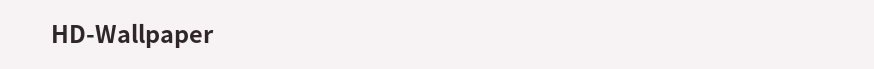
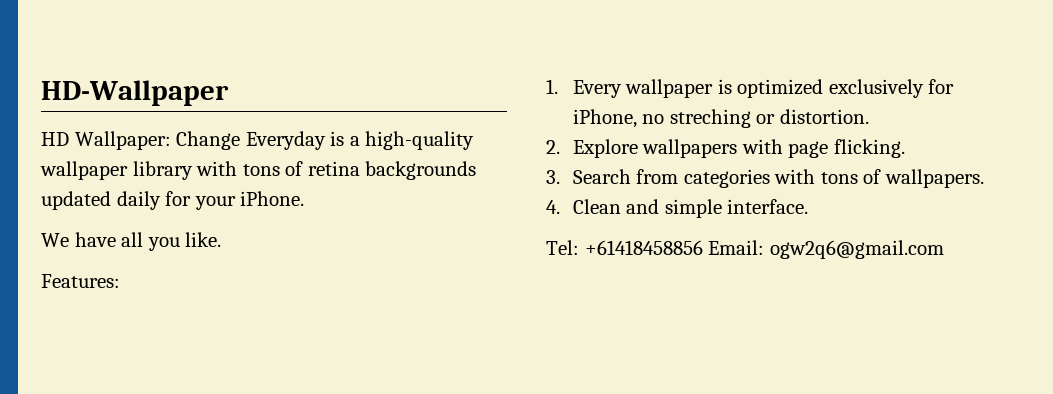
(214, 35) none -> [41,131,475,150] [40,161,477,180] [41,191,305,210] [41,232,222,251] [41,274,120,288] [546,79,955,98] [572,109,869,128] [546,139,905,158] [546,169,984,188] [546,199,809,218] [546,240,944,259] // HD Wallpaper: Change Everyday is a high-quality wallpaper library with tons of retina backgrounds updated daily for your iPhone. // We have all you like. // Features: // 1. Every wallpaper is optimized exclusively for iPhone, no streching or distortion. // 2. Explore wallpapers with page flicking. // 3. Search from categories with tons of wallpapers. // 4. Clean and simple interface. // Tel: +61418458856 Email: ogw2q6@gmail.com

